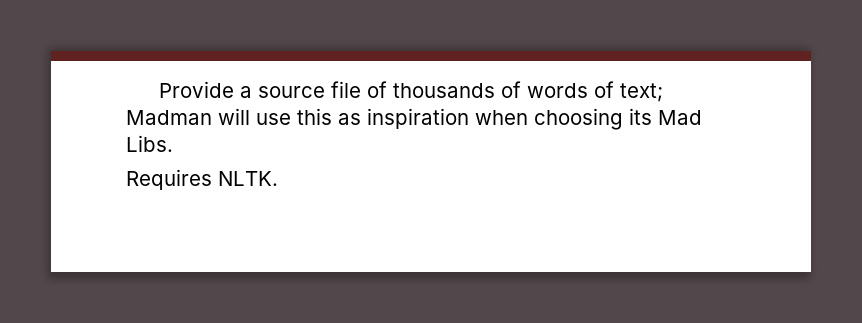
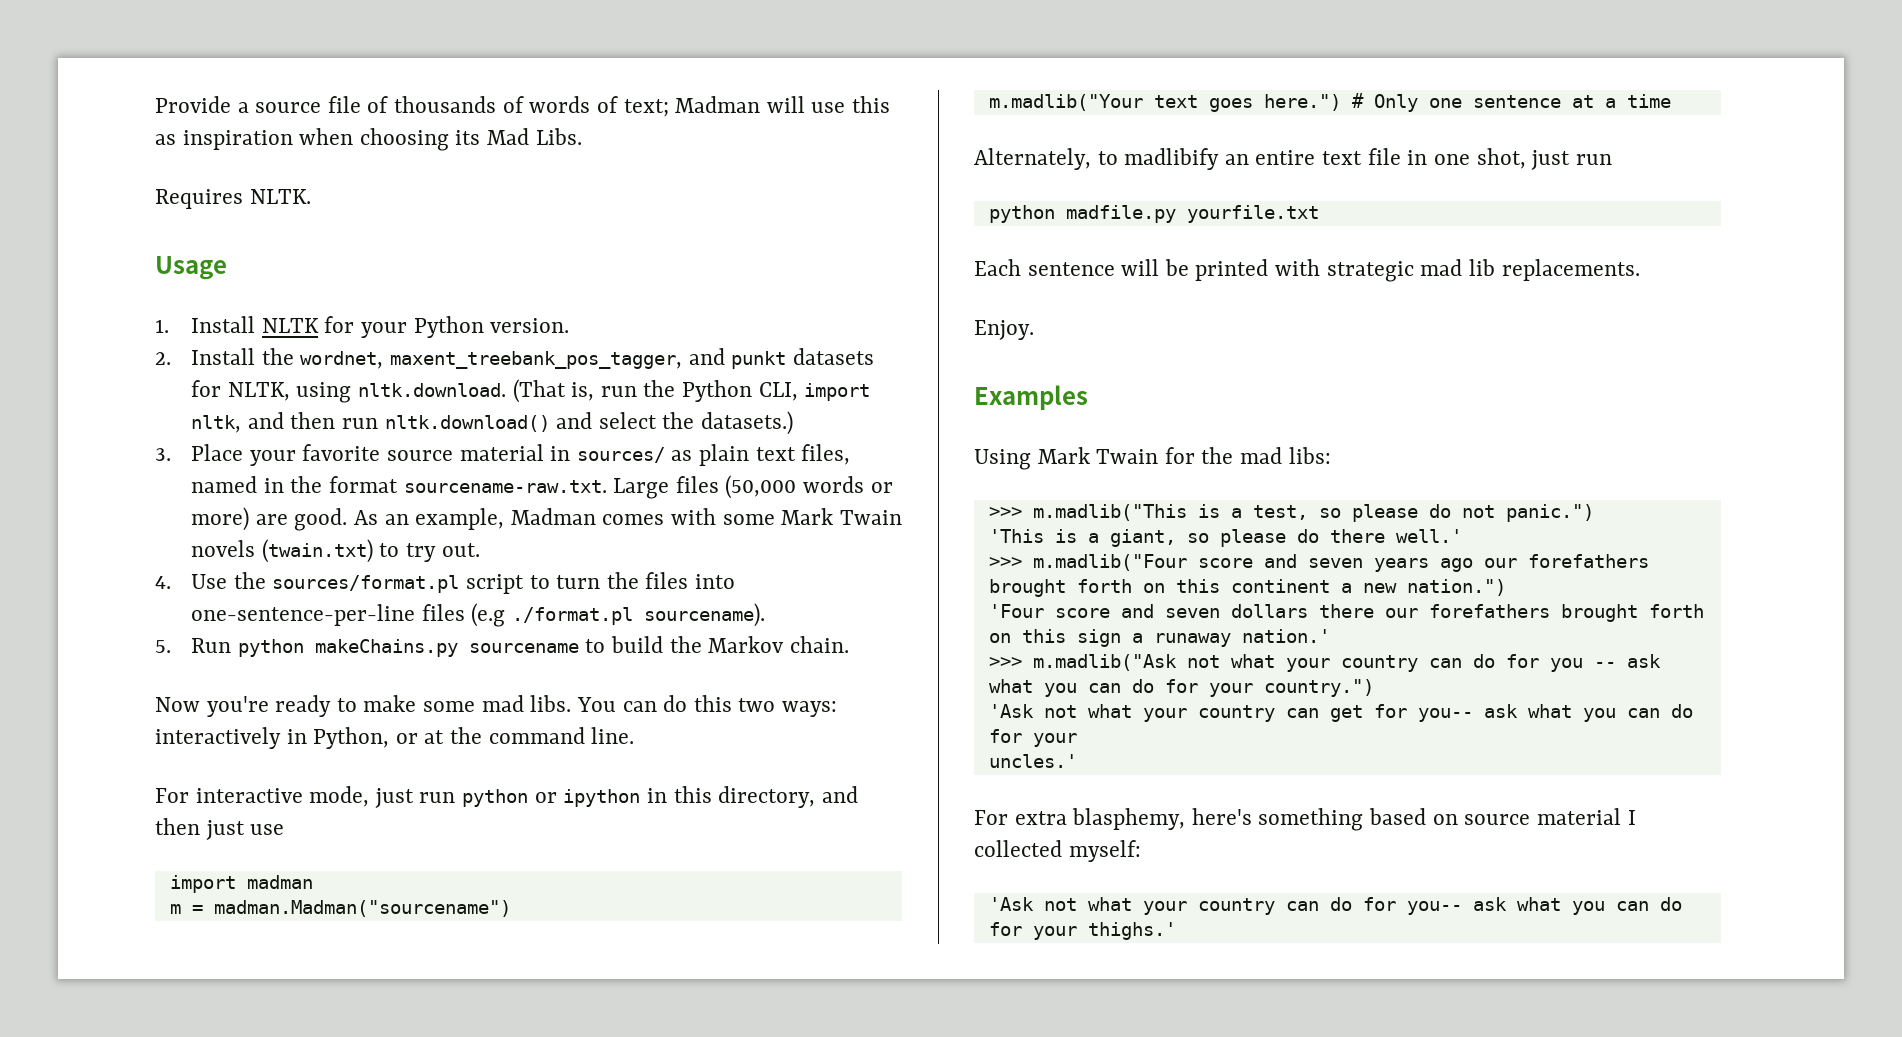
(278, 178) none -> [155,256,227,280] [155,316,570,338] [155,348,874,369] [191,379,871,403] [191,411,794,435] [155,444,851,466] [191,475,893,499] [191,507,902,531] [191,539,480,563] [155,572,736,594] [191,603,765,627] [155,636,849,657] [155,695,837,717] [155,727,635,749] [155,786,858,808] [155,818,285,840] [169,875,313,893] [169,900,511,917] [988,93,1671,112] [974,148,1612,170] [988,205,1319,223] [974,259,1640,282] [974,320,1034,340] [974,385,1088,410] [974,447,1331,470] [988,504,1594,522] [988,529,1462,547] [988,554,1649,572] [988,579,1506,597] [988,604,1704,622] [988,629,1330,647] [988,654,1661,672] [988,679,1374,697] [988,704,1693,722] [988,729,1077,747] [988,754,1077,768] [974,808,1636,831] [974,840,1141,862] [988,897,1682,915] [988,922,1176,940] // Usage // 1. Install NLTK for your Python version. // 2. Install the wordnet, maxent_treebank_pos_tagger, and punkt datasets for NLTK, using nltk.download. (That is, run the Python CLI, import nltk, and then run nltk.download() and select the datasets.) // 3. Place your favorite source material in sources/ as plain text files, named in the format sourcename-raw.txt. Large files (50,000 words or more) are good. As an example, Madman comes with some Mark Twain novels (twain.txt) to try out. // 4. Use the sources/format.pl script to turn the files into one-sentence-per-line files (e.g ./format.pl sourcename). // 5. Run python makeChains.py sourcename to build the Markov chain. // Now you're ready to make some mad libs. You can do this two ways: interactively in Python, or at the command line. // For interactive mode, just run python or ipython in this directory, and then just use // import madman // m = madman.Madman("sourcename") // m.madlib("Your text goes here.") # Only one sentence at a time // Alternately, to madlibify an entire text file in one shot, just run // python madfile.py yourfile.txt // Each sentence will be printed with strategic mad lib replacements. // Enjoy. // Examples // Using Mark Twain for the mad libs: // >>> m.madlib("This is a test, so please do not panic.") // 'This is a giant, so please do there well.' // >>> m.madlib("Four score and seven years ago our forefathers brought forth on this continent a new nation.") // 'Four score and seven dollars there our forefathers brought forth on this sign a runaway nation.' // >>> m.madlib("Ask not what your country can do for you -- ask what you can do for your country.") // 'Ask not what your country can get for you-- ask what you can do for your // uncles.' // For extra blasphemy, here's something based on source material I collected myself: // 'Ask not what your country can do for you-- ask what you can do for your thighs.'

